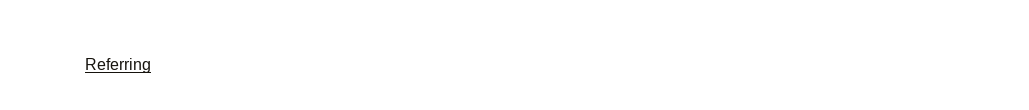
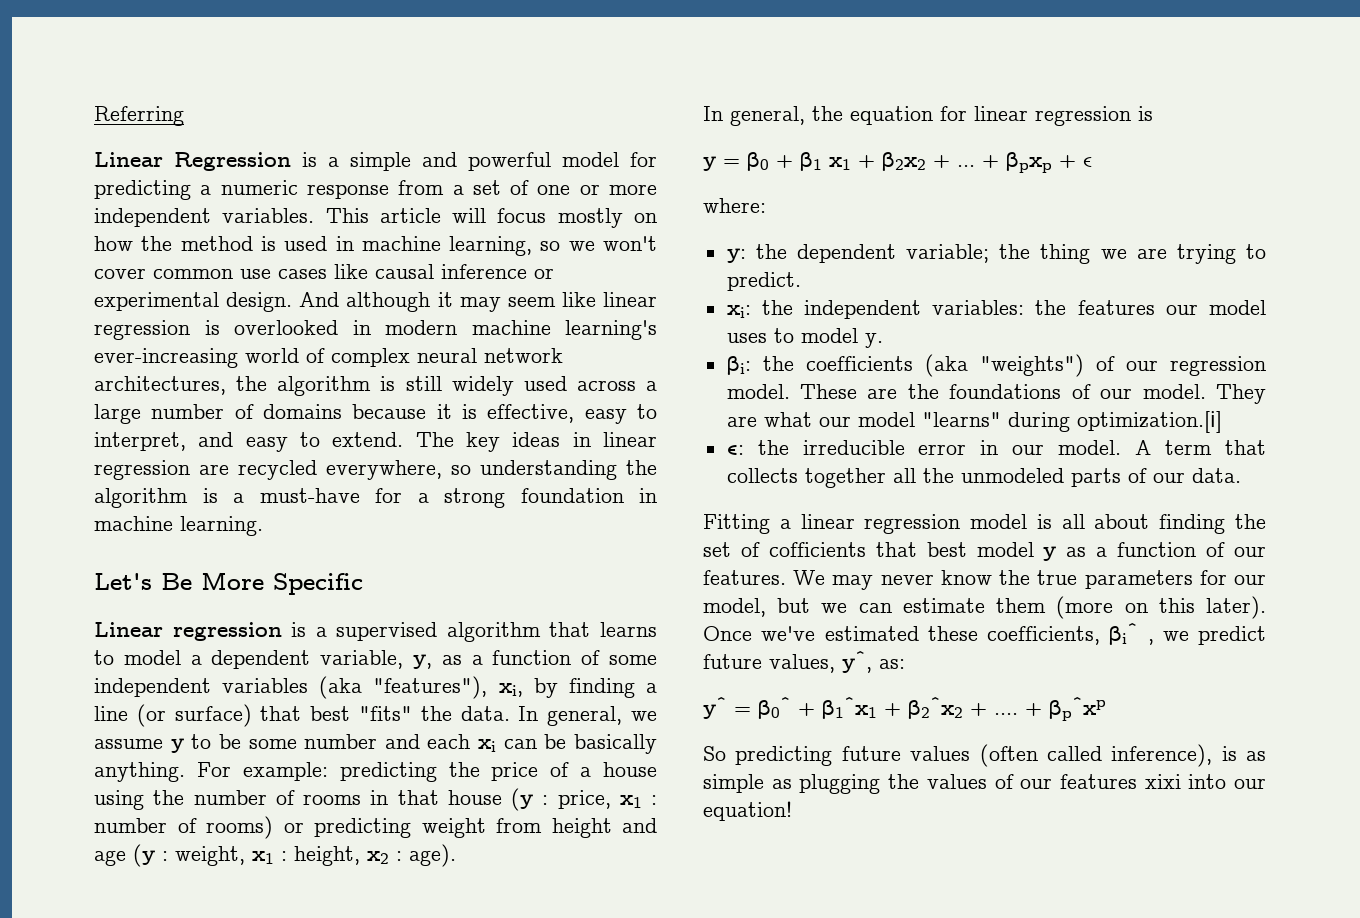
(151, 65) none -> [94,152,657,171] [94,180,657,200] [94,208,657,228] [94,236,657,256] [94,264,554,279] [94,292,657,312] [94,320,657,340] [94,348,563,368] [94,376,657,396] [94,404,657,424] [94,432,657,452] [94,460,657,480] [94,488,657,508] [94,516,263,536] [94,572,363,595] [94,622,657,642] [94,650,657,669] [94,676,657,699] [94,704,657,727] [94,734,657,754] [94,762,657,782] [94,788,657,811] [94,816,657,839] [94,844,456,867] [703,106,1153,126] [703,152,1092,173] [703,198,766,213] [726,244,1266,264] [726,272,801,291] [726,300,1266,319] [726,328,883,348] [726,354,1266,377] [726,384,1266,404] [726,411,1222,433] [726,440,1266,455] [726,468,1241,488] [703,514,1266,534] [703,542,1266,561] [703,570,1266,590] [703,596,1266,619] [703,623,1266,645] [703,651,905,673] [703,697,1106,721] [703,744,1266,767] [703,774,1266,794] [703,801,792,821] // Linear Regression is a simple and powerful model for predicting a numeric response from a set of one or more independent variables. This article will focus mostly on how the method is used in machine learning, so we won't cover common use cases like causal inference or experimental design. And although it may seem like linear regression is overlooked in modern machine learning's ever-increasing world of complex neural network architectures, the algorithm is still widely used across a large number of domains because it is effective, easy to interpret, and easy to extend. The key ideas in linear regression are recycled everywhere, so understanding the algorithm is a must-have for a strong foundation in machine learning. // Let's Be More Specific // Linear regression is a supervised algorithm that learns to model a dependent variable, y, as a function of some independent variables (aka "features"), xi, by finding a line (or surface) that best "fits" the data. In general, we assume y to be some number and each xi can be basically anything. For example: predicting the price of a house using the number of rooms in that house (y : price, x1 : number of rooms) or predicting weight from height and age (y : weight, x1 : height, x2 : age). // In general, the equation for linear regression is // y = β0 + β1 x1 + β2x2 + ... + βpxp + ϵ // where: // y: the dependent variable; the thing we are trying to predict. // xi: the independent variables: the features our model uses to model y. // βi: the coefficients (aka "weights") of our regression model. These are the foundations of our model. They are what our model "learns" during optimization.[ℹ] // ϵ: the irreducible error in our model. A term that collects together all the unmodeled parts of our data. // Fitting a linear regression model is all about finding the set of cofficients that best model y as a function of our features. We may never know the true parameters for our model, but we can estimate them (more on this later). Once we've estimated these coefficients, βi^ , we predict future values, y^, as: // y^ = β0^ + β1^x1 + β2^x2 + .... + βp^xp // So predicting future values (often called inference), is as simple as plugging the values of our features xixi into our equation!

